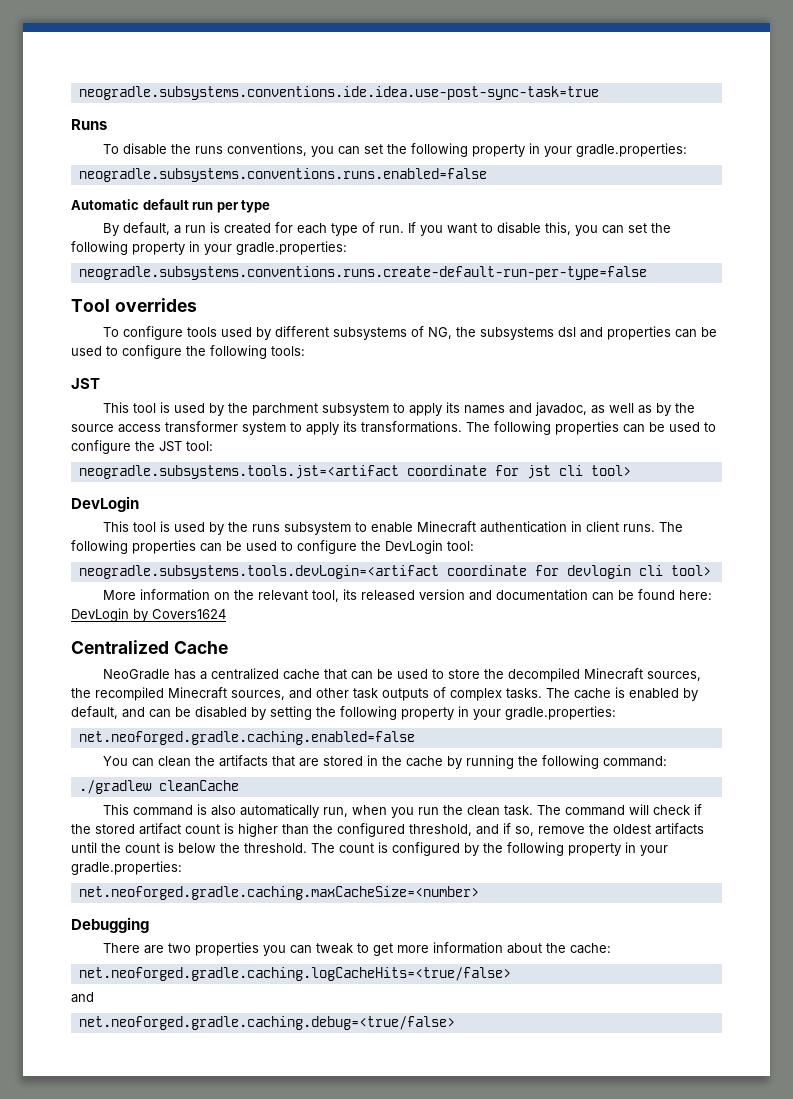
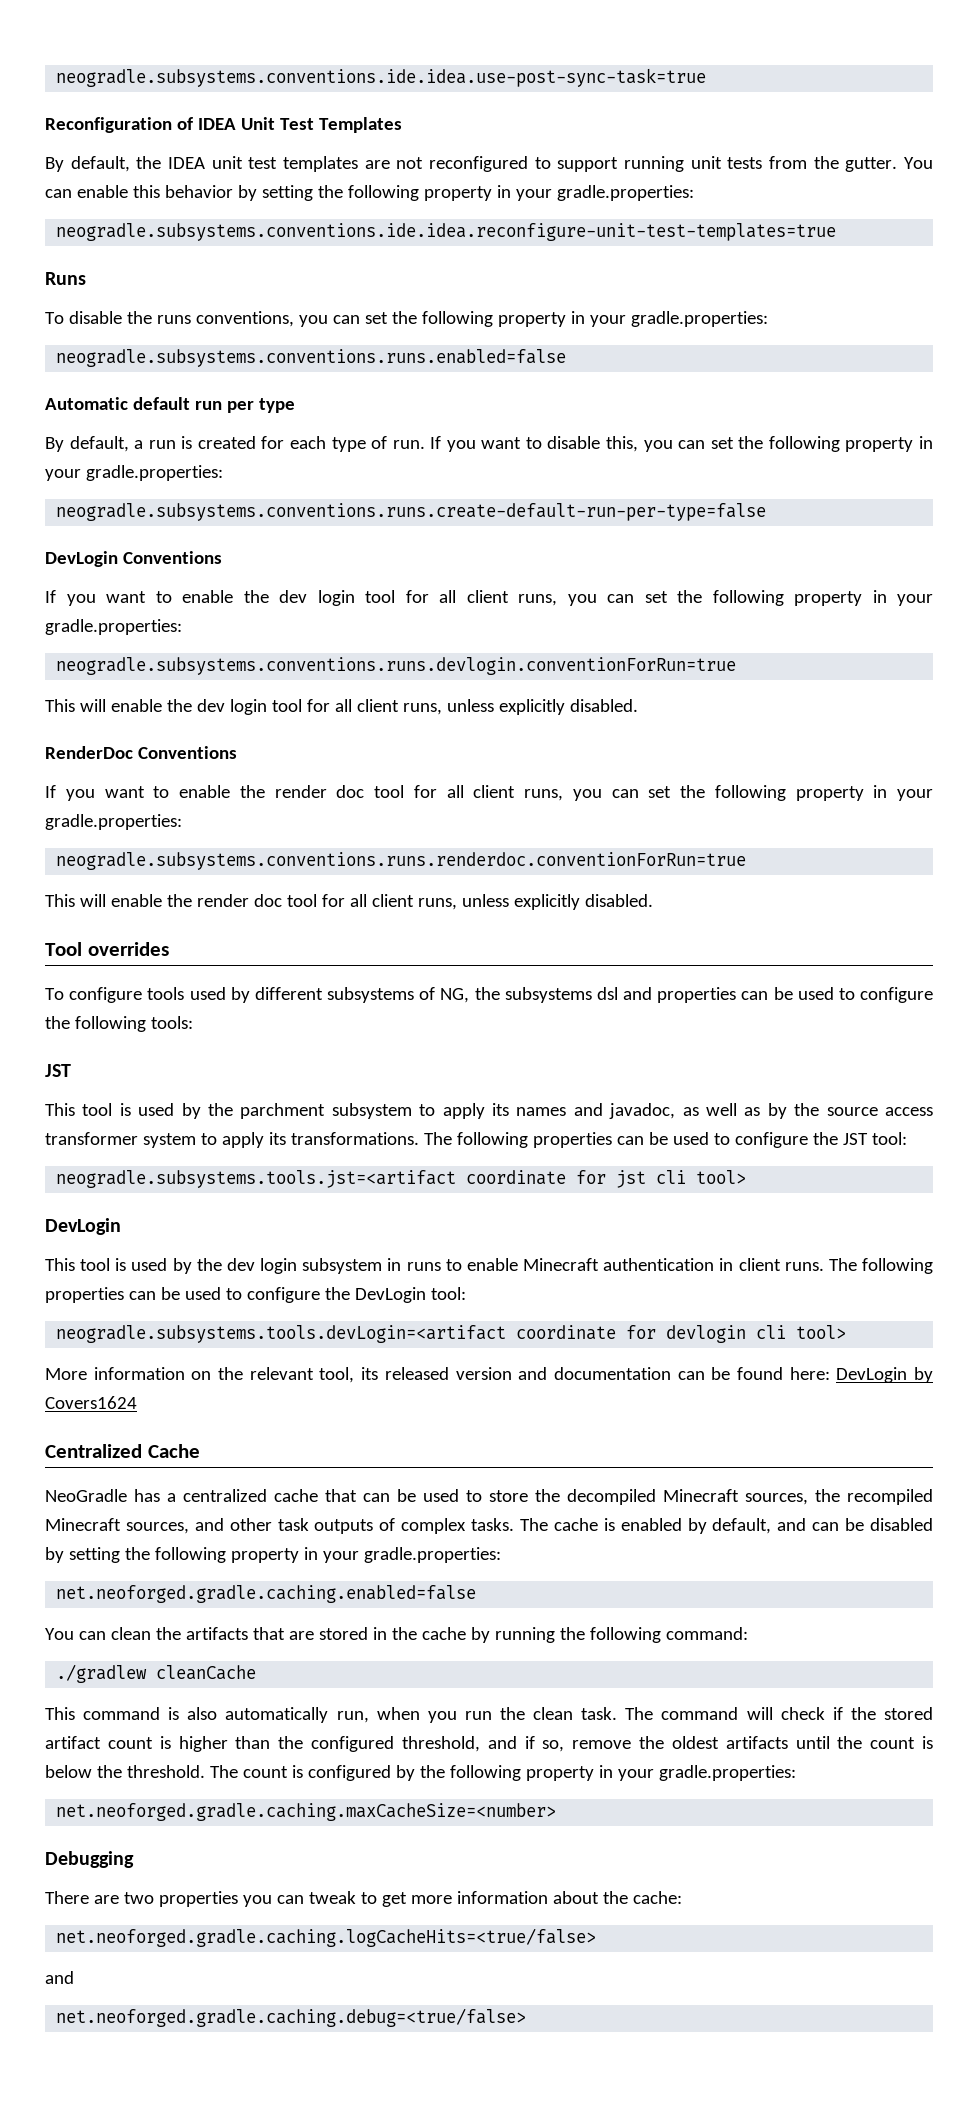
(599, 93) none -> [45,117,402,133] [45,156,933,172] [45,185,694,201] [56,223,837,241] // Reconfiguration of IDEA Unit Test Templates // By default, the IDEA unit test templates are not reconfigured to support running unit tests from the gutter. You can enable this behavior by setting the following property in your gradle.properties: // neogradle.subsystems.conventions.ide.idea.reconfigure-unit-test-templates=true
(647, 273) none -> [45,551,222,567] [45,590,933,606] [45,619,182,635] [56,657,737,675] [45,699,638,715] [45,746,237,759] [45,785,933,801] [45,814,182,830] [56,852,747,870] [45,894,653,910] // DevLogin Conventions // If you want to enable the dev login tool for all client runs, you can set the following property in your gradle.properties: // neogradle.subsystems.conventions.runs.devlogin.conventionForRun=true // This will enable the dev login tool for all client runs, unless explicitly disabled. // RenderDoc Conventions // If you want to enable the render doc tool for all client runs, you can set the following property in your gradle.properties: // neogradle.subsystems.conventions.runs.renderdoc.conventionForRun=true // This will enable the render doc tool for all client runs, unless explicitly disabled.
[252,522,352,535] runs subsystem -> [226,1258,441,1274] dev login subsystem in runs

